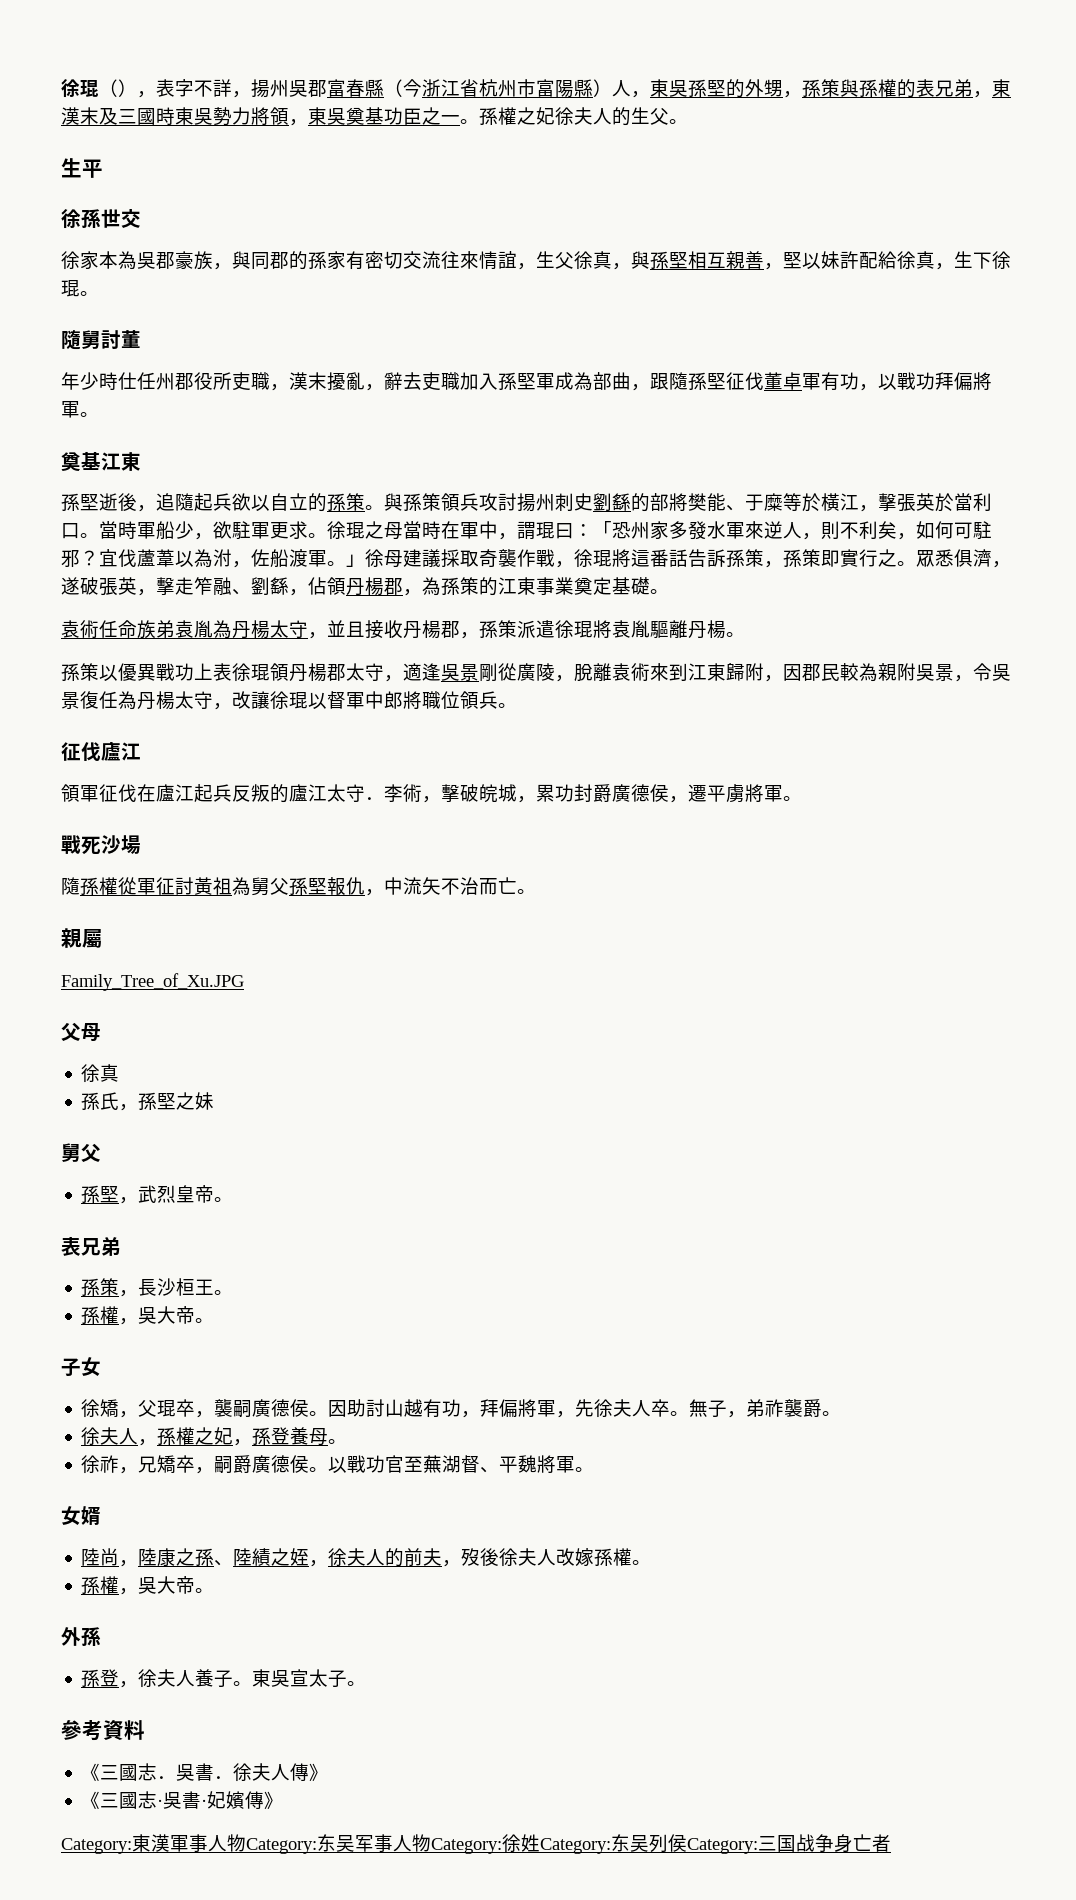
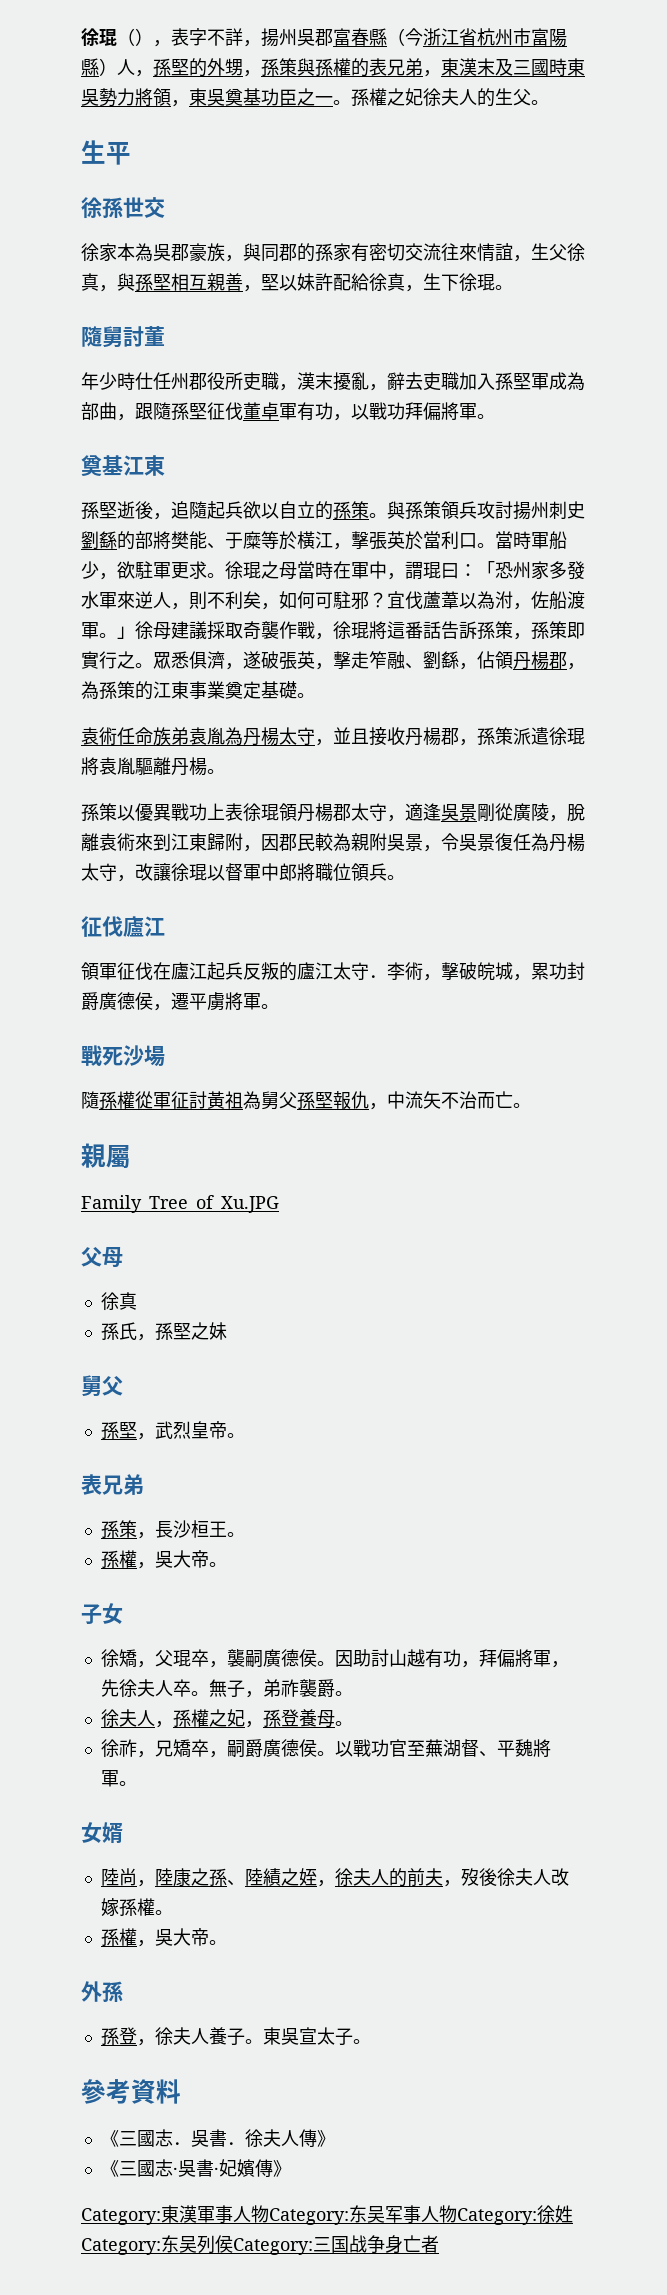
[650,79,688,97] 東吳 -> (153, 73) none

